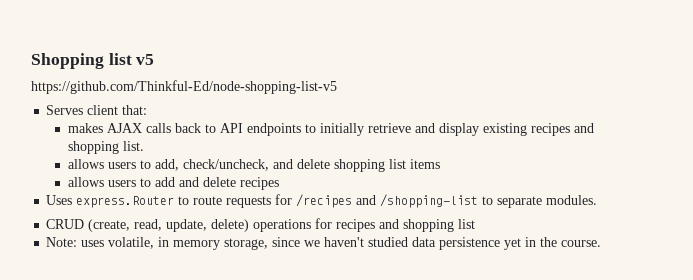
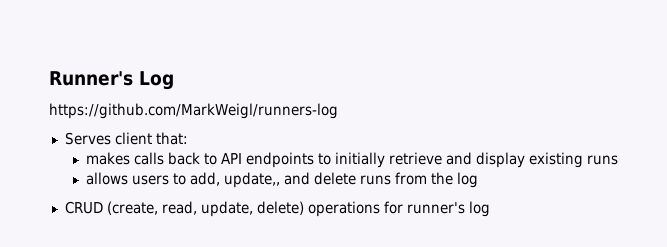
[31,53,155,69] [31,80,337,94] Shopping list v5 // https://github.com/Thinkful-Ed/node-shopping-list-v5 -> [49,71,174,90] [49,103,338,119] Runner's Log // https://github.com/MarkWeigl/runners-log
[107,123,143,133] AJAX -> (130, 158) none
[531,123,595,136] [68,141,145,154] recipes and shopping list. -> [586,155,618,165] runs
[183,159,441,172] [68,177,280,190] [46,194,598,208] check/uncheck, and delete shopping list items // allows users to add and delete recipes // Uses express.Router to route requests for /recipes and /shopping-list to separate modules. -> [223,172,478,188] update,, and delete runs from the log
[336,219,476,232] [46,237,602,250] recipes and shopping list // Note: uses volatile, in memory storage, since we haven't studied data persistence yet in the course. -> [406,201,490,217] runner's log

